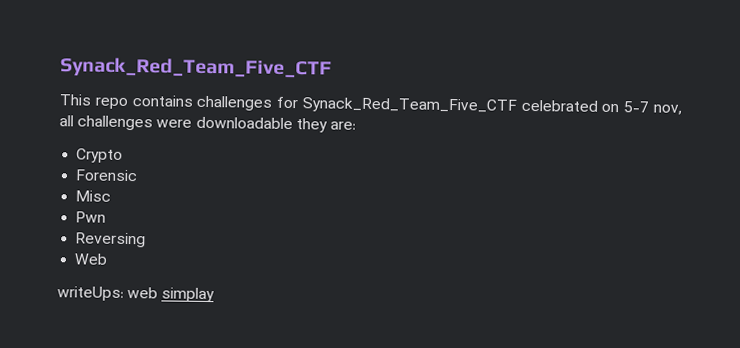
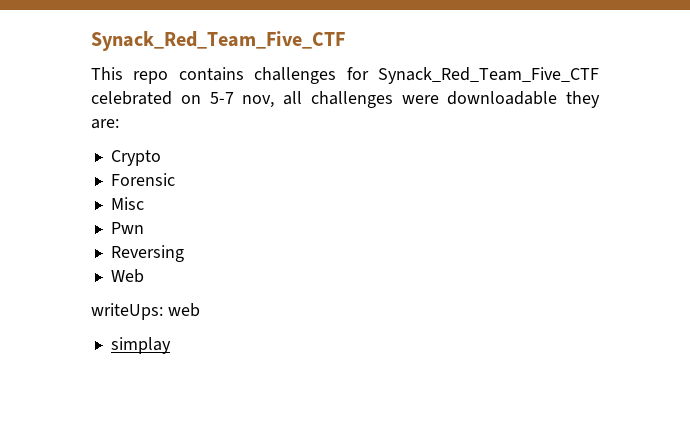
(159, 293) none -> (200, 310) //

